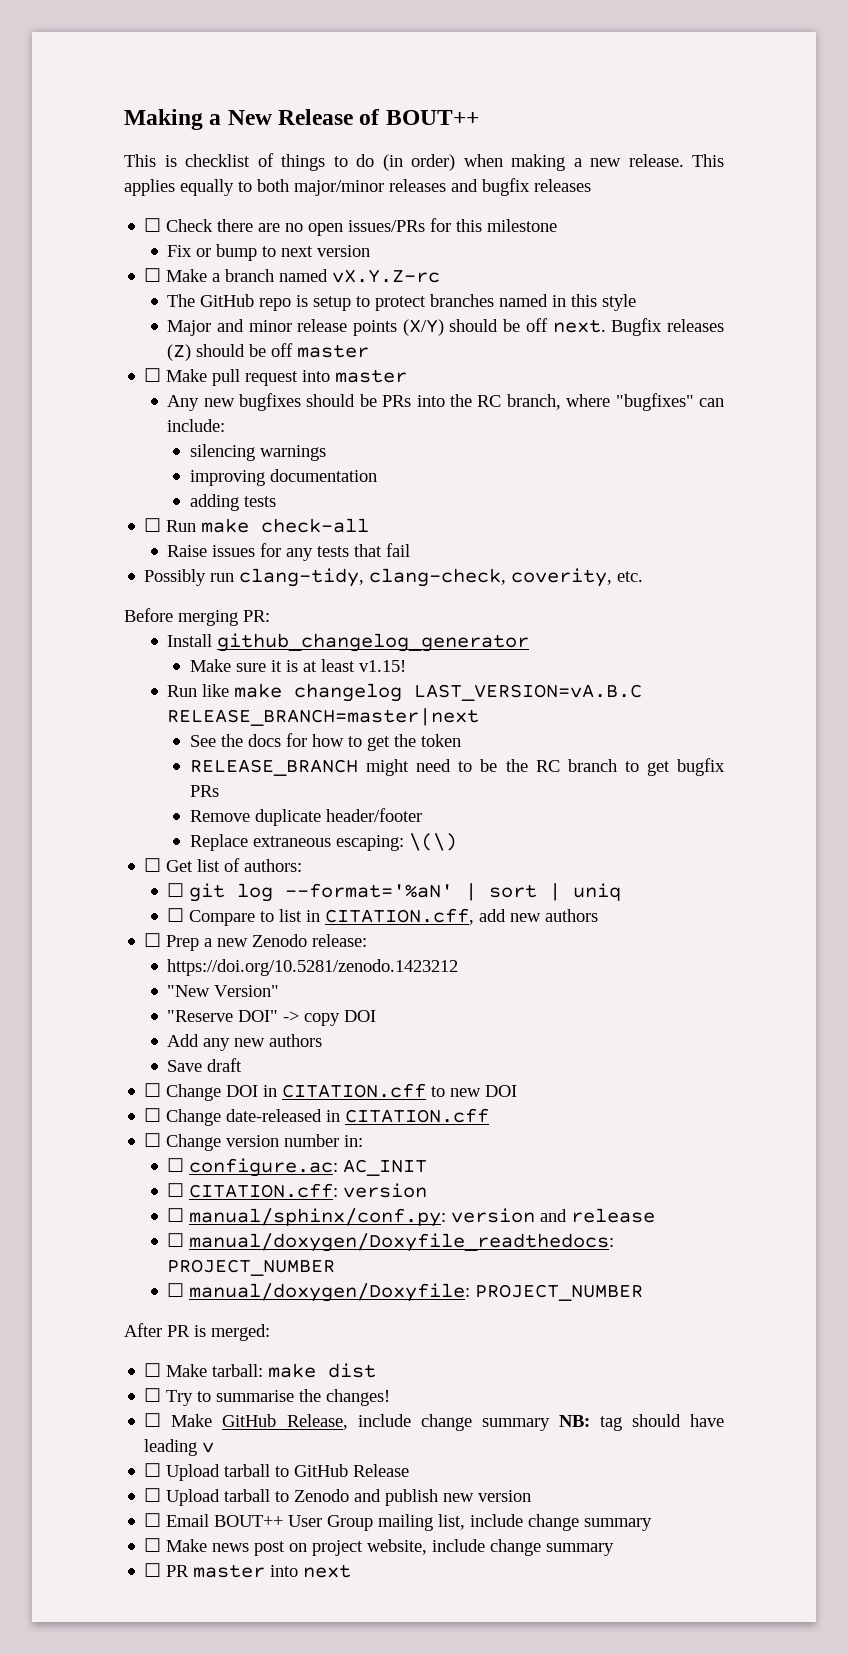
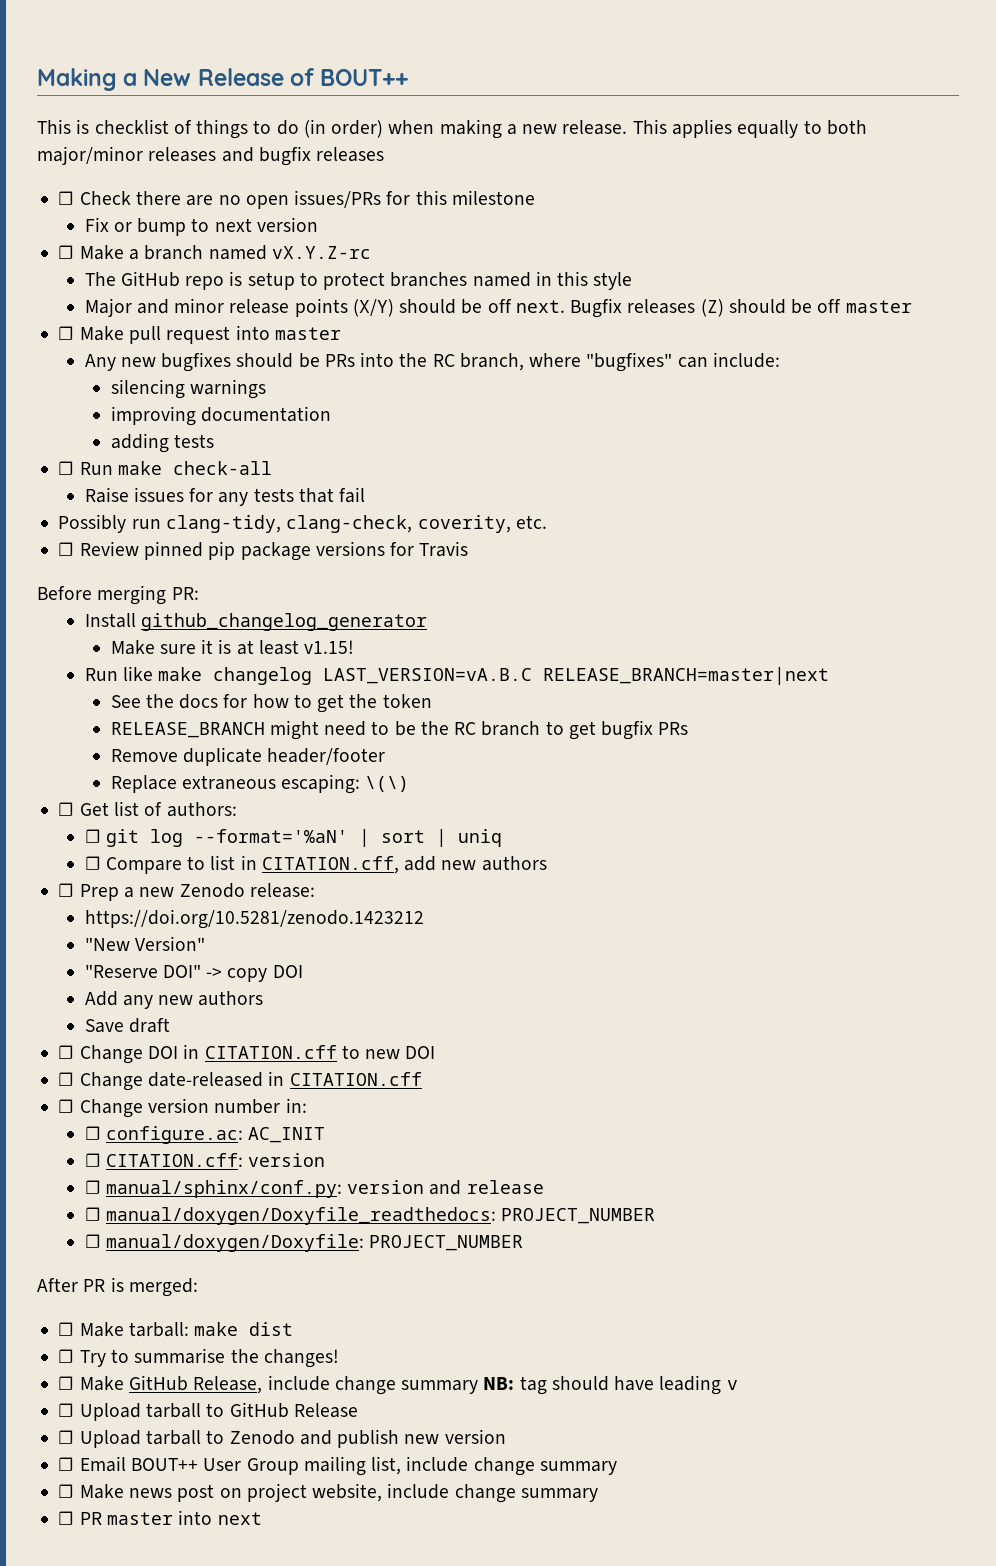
(644, 576) none -> [58,541,469,561] // ☐ Review pinned pip package versions for Travis

